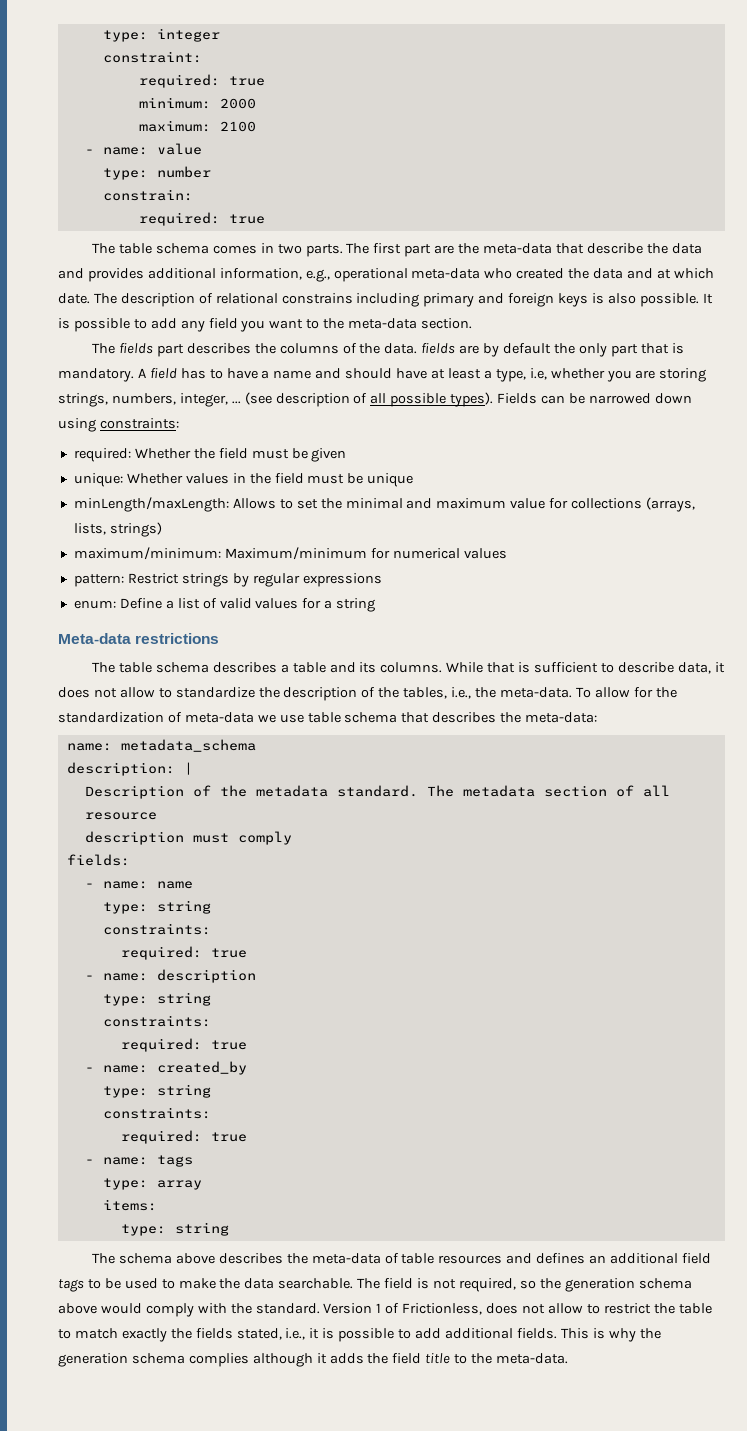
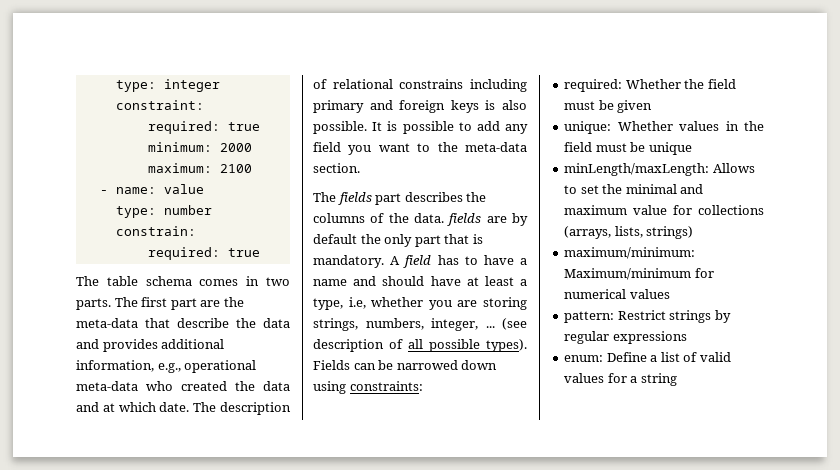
[58,633,220,644] [92,662,725,674] [58,687,677,701] [58,712,598,723] [66,739,256,752] [66,762,193,776] [84,785,670,799] [84,812,157,820] [84,831,292,845] [66,854,130,866] [84,881,193,889] [102,900,211,914] [102,923,211,935] [120,946,247,960] [84,969,256,983] [102,992,211,1006] [102,1015,211,1027] [120,1038,247,1052] [84,1061,247,1075] [102,1084,211,1098] [102,1107,211,1119] [120,1130,247,1144] [84,1155,193,1167] [102,1178,202,1190] [102,1199,157,1211] [120,1222,229,1236] [92,1253,711,1264] [58,1278,692,1292] [58,1303,712,1317] [58,1328,661,1342] [58,1353,569,1367] // Meta-data restrictions // The table schema describes a table and its columns. While that is sufficient to describe data, it does not allow to standardize the description of the tables, i.e., the meta-data. To allow for the standardization of meta-data we use table schema that describes the meta-data: // name: metadata_schema // description: | // Description of the metadata standard. The metadata section of all resource // description must comply // fields: // - name: name // type: string // constraints: // required: true // - name: description // type: string // constraints: // required: true // - name: created_by // type: string // constraints: // required: true // - name: tags // type: array // items: // type: string // The schema above describes the meta-data of table resources and defines an additional field tags to be used to make the data searchable. The field is not required, so the generation schema above would comply with the standard. Version 1 of Frictionless, does not allow to restrict the table to match exactly the fields stated, i.e., it is possible to add additional fields. This is why the generation schema complies although it adds the field title to the meta-data. -> (677, 379) none

